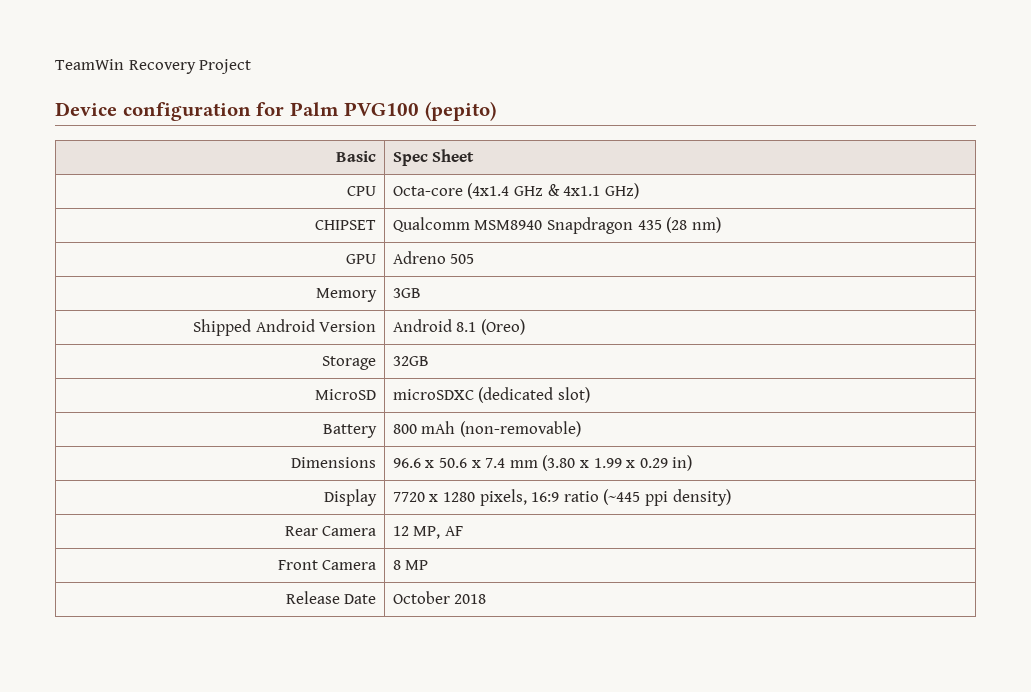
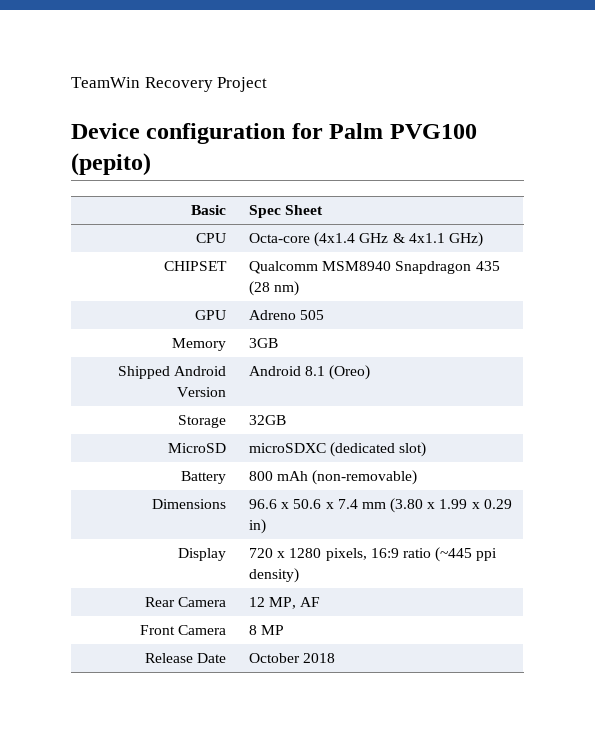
[392,492,425,502] 7720 -> [248,548,273,558] 720

